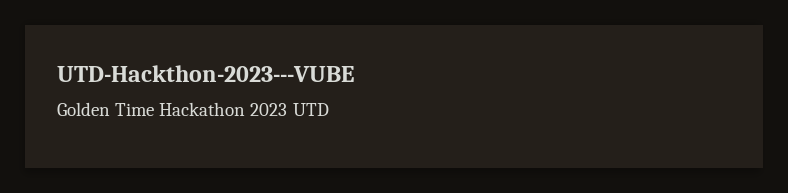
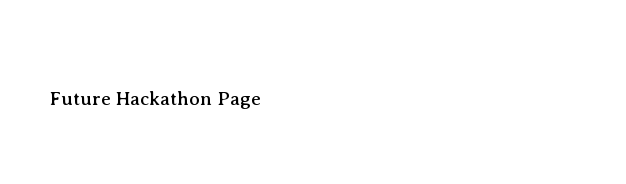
[57,65,354,82] [57,102,329,116] UTD-Hackthon-2023---VUBE // Golden Time Hackathon 2023 UTD -> [50,91,262,109] Future Hackathon Page

